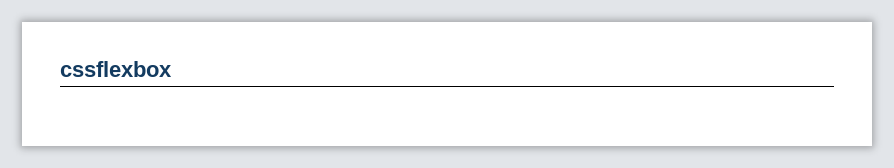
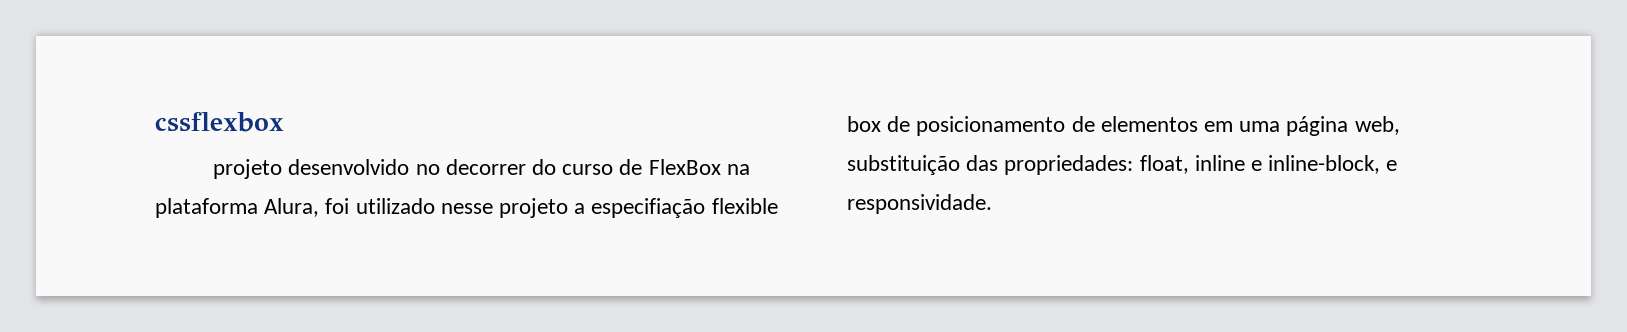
(172, 69) none -> [213,159,750,179] [155,198,778,218] [847,116,1400,136] [847,155,1398,175] [847,194,992,214] // projeto desenvolvido no decorrer do curso de FlexBox na plataforma Alura, foi utilizado nesse projeto a especifiação flexible box de posicionamento de elementos em uma página web, substituição das propriedades: float, inline e inline-block, e responsividade.

